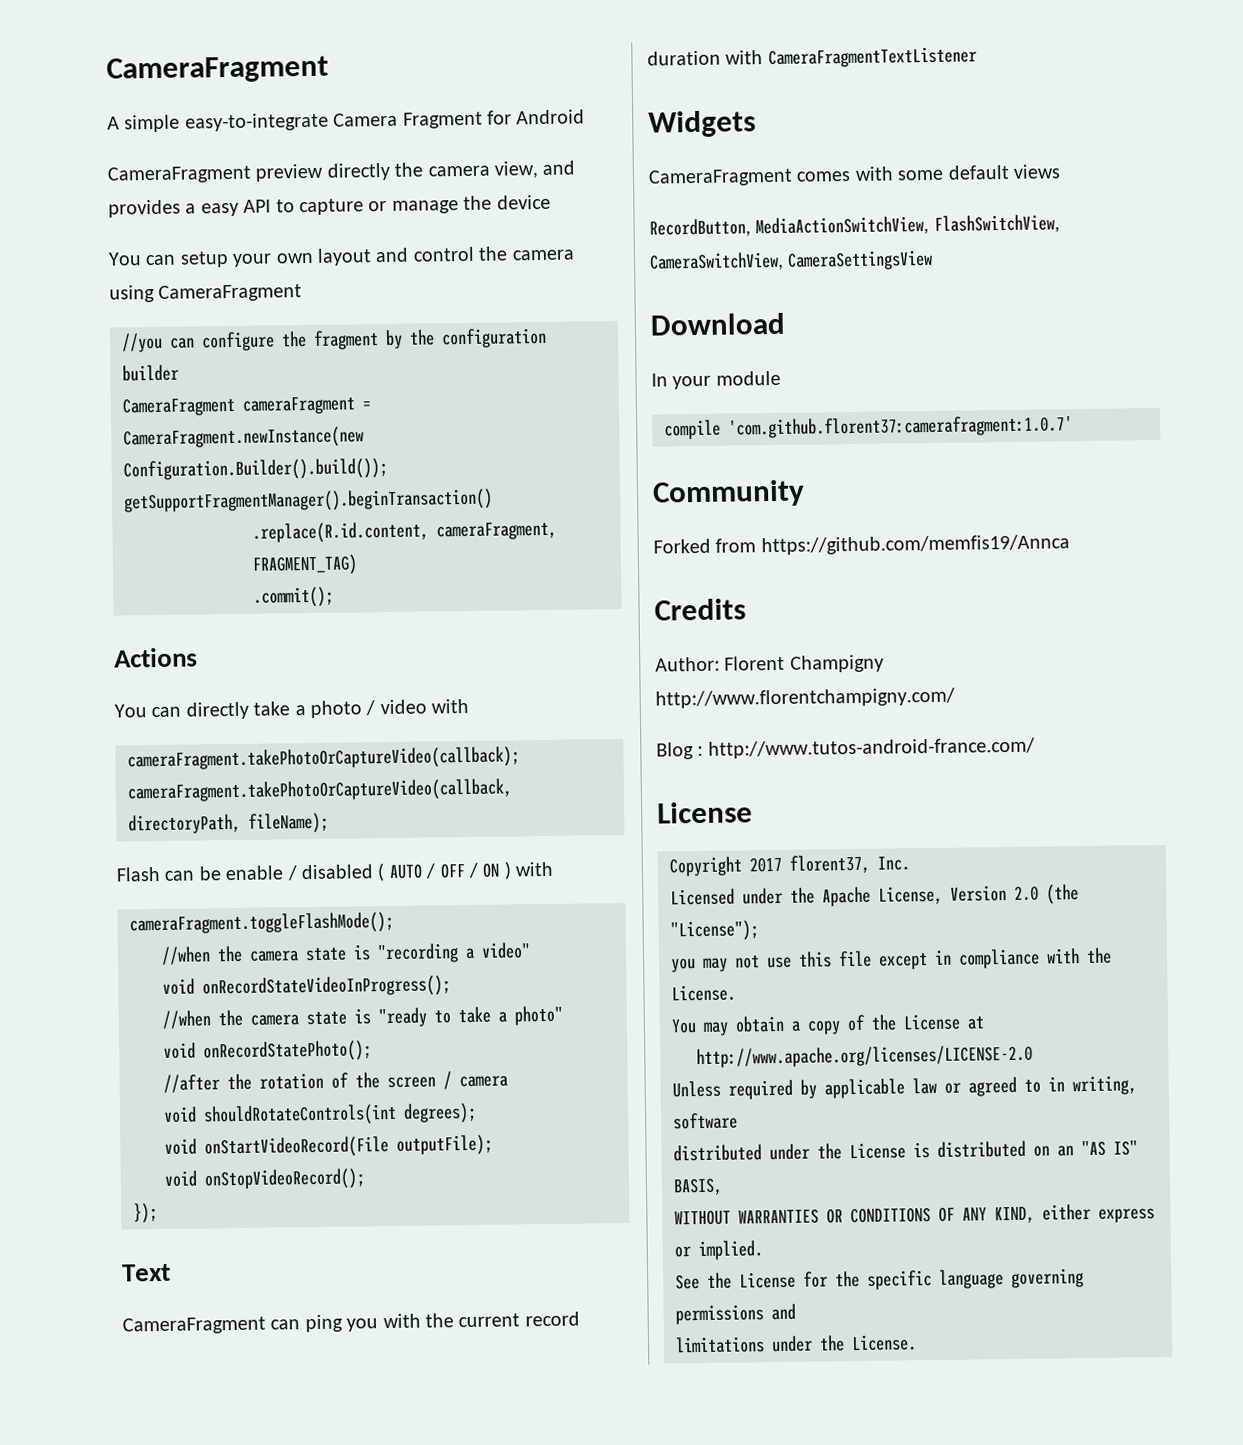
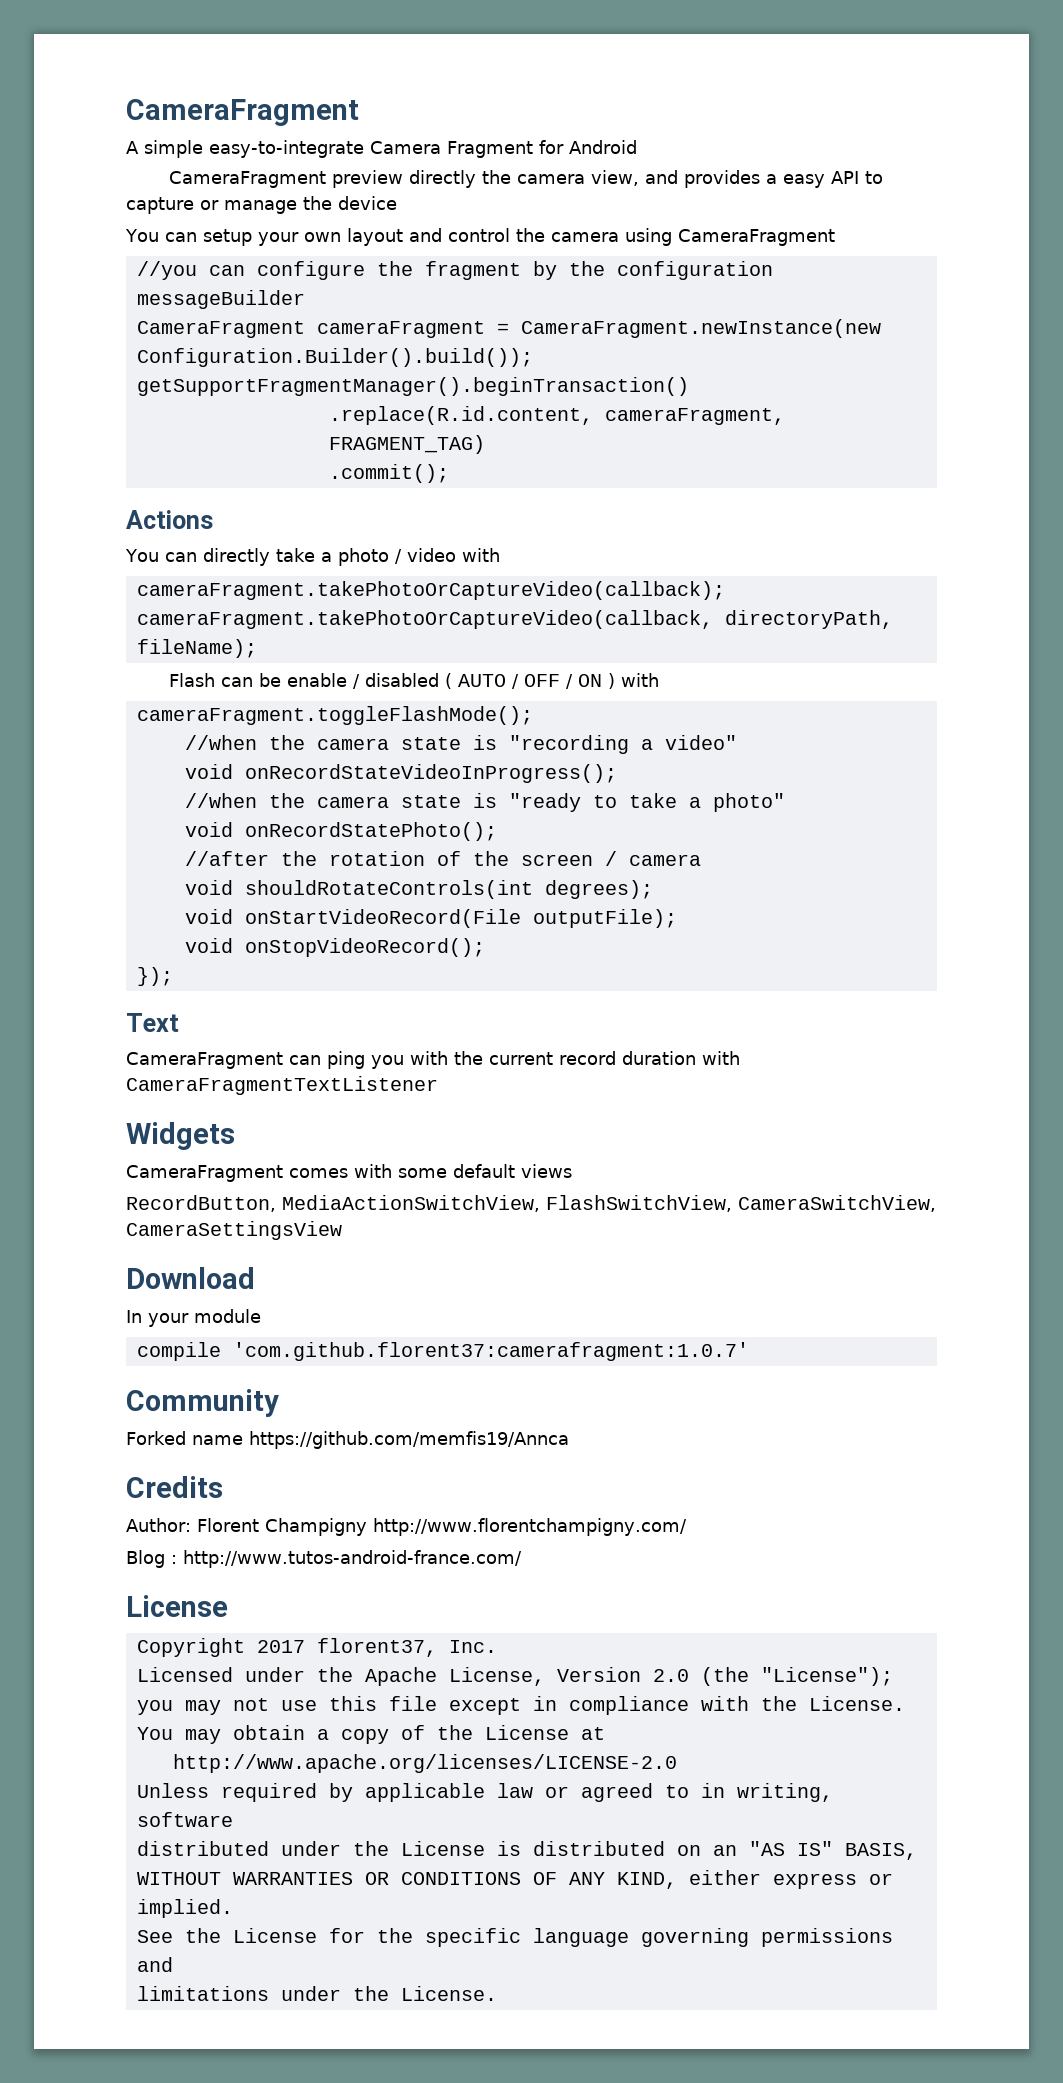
[122,364,179,382] builder -> [136,290,305,309] messageBuilder
[715,538,757,553] from -> [192,1435,243,1445] name

